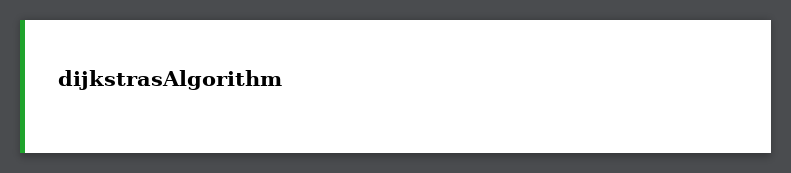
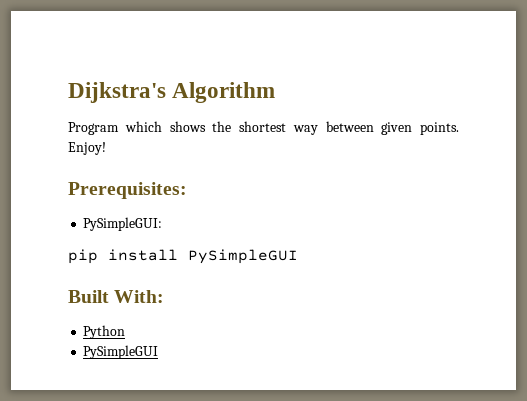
[58,70,282,90] dijkstrasAlgorithm -> [68,82,276,103] [68,121,459,135] [68,142,106,155] [68,182,187,199] [83,217,163,231] [68,249,298,264] [68,290,165,303] [83,325,126,339] [83,345,159,359] Dijkstra's Algorithm // Program which shows the shortest way between given points. Enjoy! // Prerequisites: // PySimpleGUI: // pip install PySimpleGUI // Built With: // Python // PySimpleGUI

